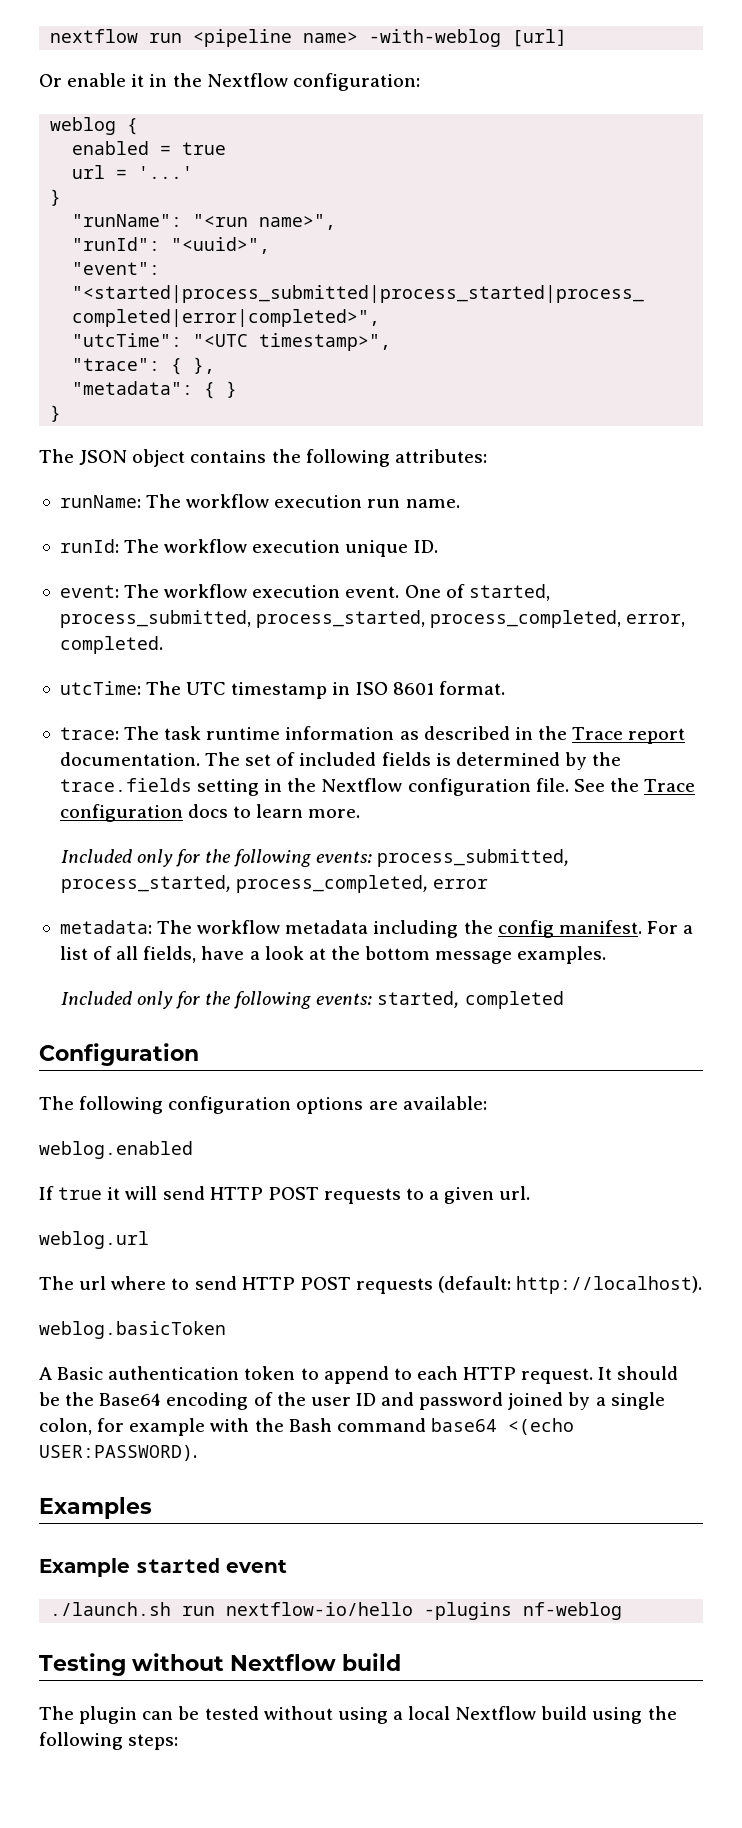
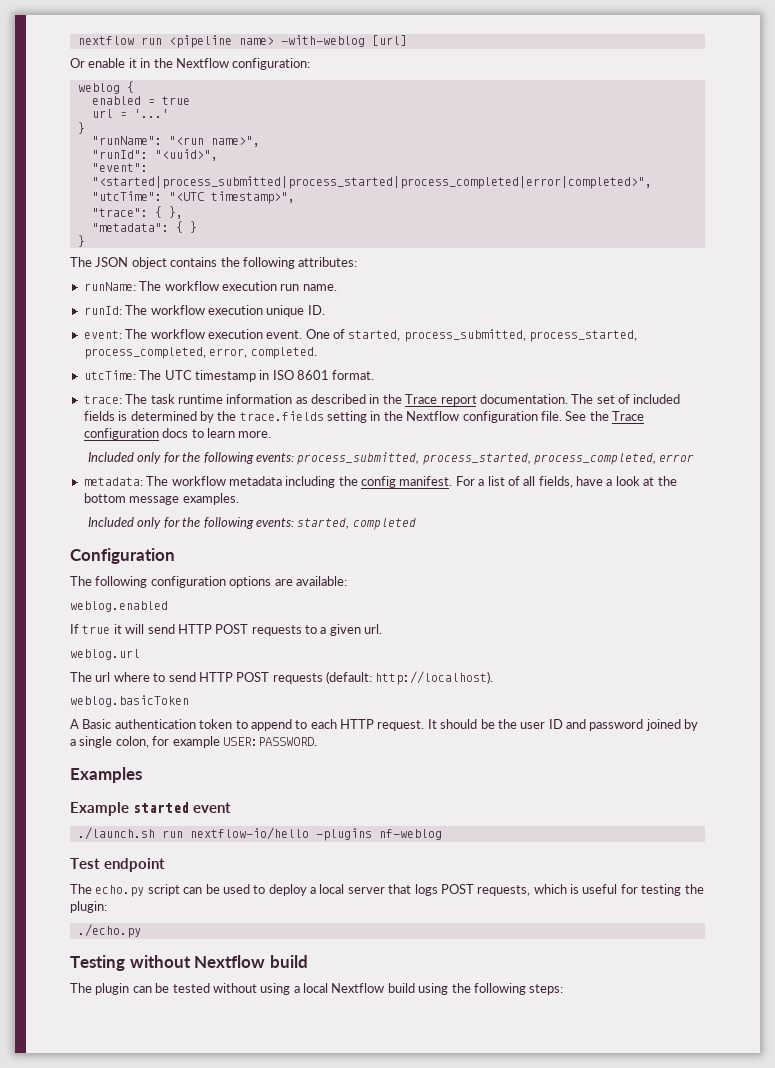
[99,1392,306,1410] Base64 encoding of the -> (517, 724) none
[210,1418,574,1435] [39,1445,197,1461] with the Bash command base64 <(echo USER:PASSWORD). -> [222,737,317,746] USER:PASSWORD.
(623, 1611) none -> [70,858,165,872] [70,884,704,897] [70,901,107,913] [77,924,141,938] // Test endpoint // The echo.py script can be used to deploy a local server that logs POST requests, which is useful for testing the plugin: // ./echo.py

